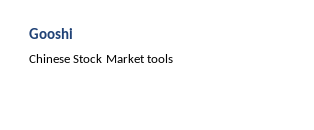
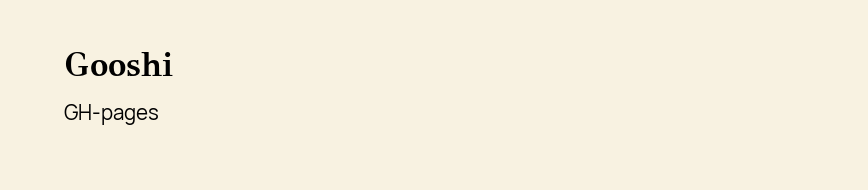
[29,54,174,63] Chinese Stock Market tools -> [64,104,159,125] GH-pages

